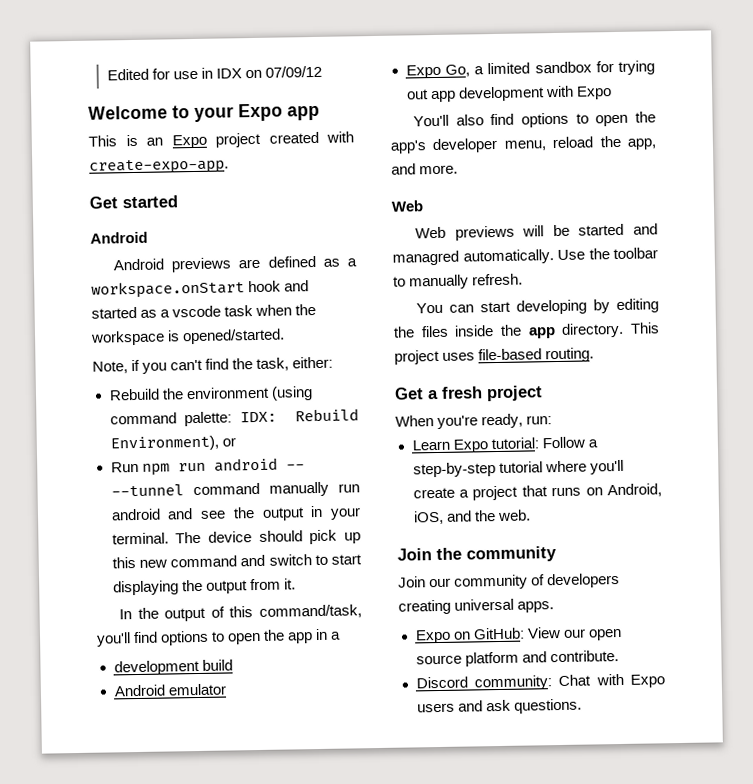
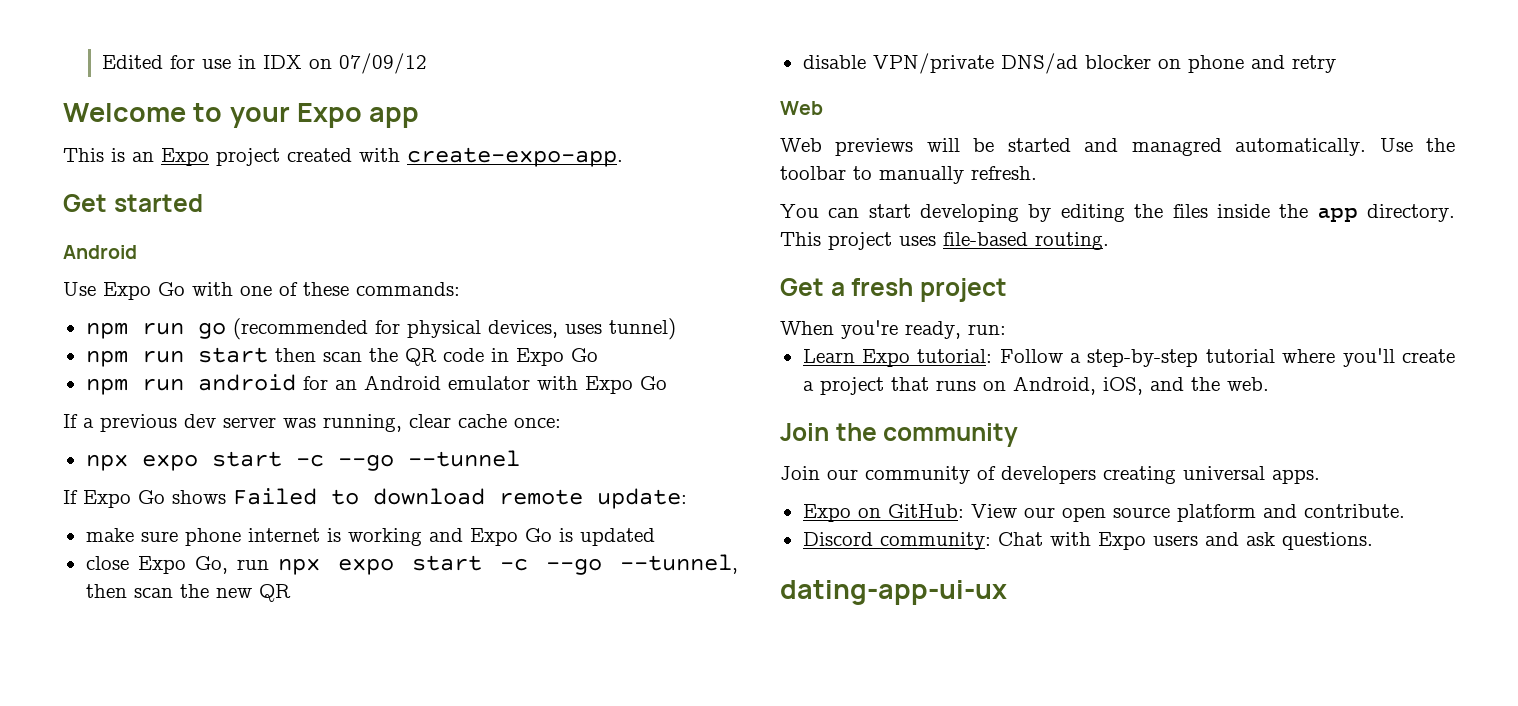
[112,255,357,273] [91,280,310,299] [91,303,317,319] [90,328,286,346] [92,356,334,374] [108,386,313,401] [109,408,359,427] [109,435,236,452] [110,457,305,476] [110,481,360,497] [110,505,361,521] [111,529,361,545] [111,554,362,569] [112,578,296,596] [118,604,362,622] [96,628,342,647] [113,659,233,676] [113,683,226,697] [405,60,655,79] [405,85,612,103] [412,111,656,128] [390,135,657,154] [391,163,459,175] Android previews are defined as a workspace.onStart hook and started as a vscode task when the workspace is opened/started. // Note, if you can't find the task, either: // Rebuild the environment (using command palette: IDX: Rebuild Environment), or // Run npm run android -- --tunnel command manually run android and see the output in your terminal. The device should pick up this new command and switch to start displaying the output from it. // In the output of this command/task, you'll find options to open the app in a // development build // Android emulator // Expo Go, a limited sandbox for trying out app development with Expo // You'll also find options to open the app's developer menu, reload the app, and more. -> [63,282,460,300] [85,318,676,340] [85,347,598,367] [85,374,667,395] [63,414,561,432] [85,450,520,471] [63,488,687,509] [85,528,655,546] [85,554,739,575] [85,584,291,602] [802,53,1336,74] Use Expo Go with one of these commands: // npm run go (recommended for physical devices, uses tunnel) // npm run start then scan the QR code in Expo Go // npm run android for an Android emulator with Expo Go // If a previous dev server was running, clear cache once: // npx expo start -c --go --tunnel // If Expo Go shows Failed to download remote update: // make sure phone internet is working and Expo Go is updated // close Expo Go, run npx expo start -c --go --tunnel, then scan the new QR // disable VPN/private DNS/ad blocker on phone and retry
(582, 706) none -> [780,580,1007,605] // dating-app-ui-ux

